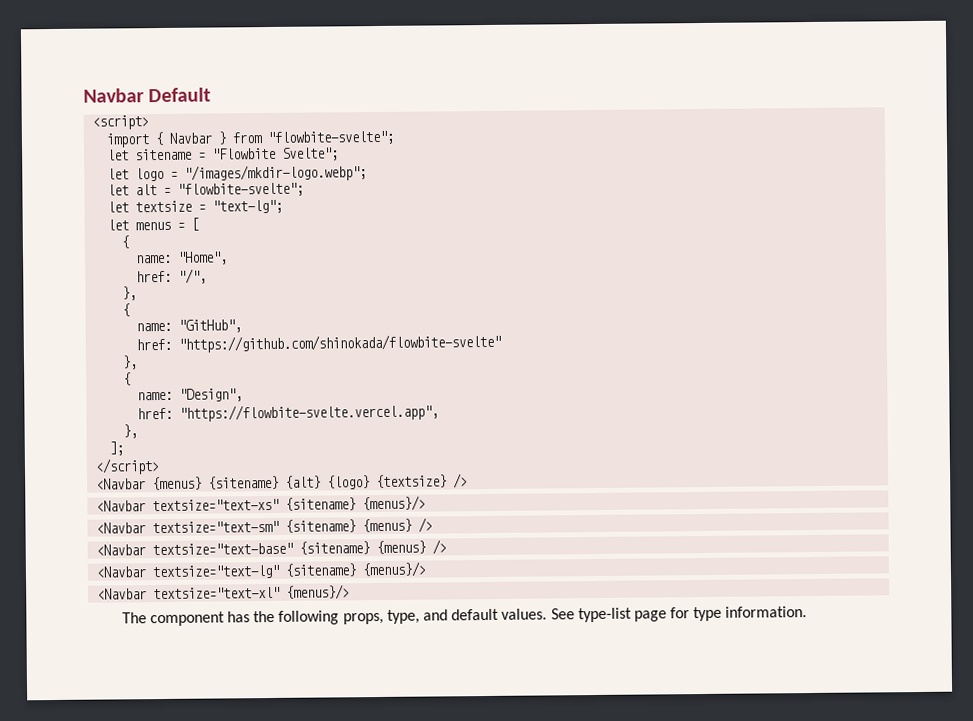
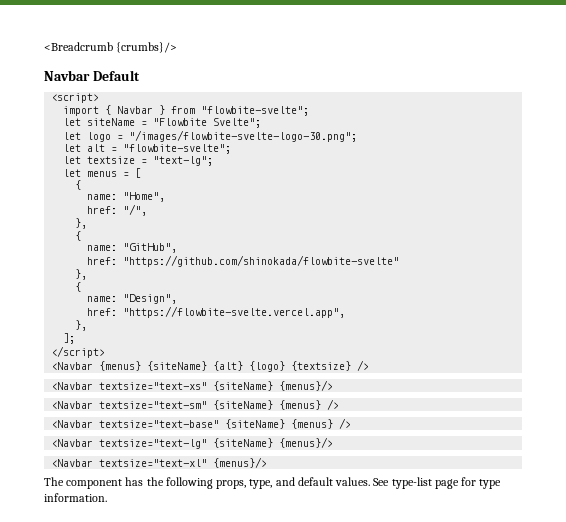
(83, 95) none -> [44,42,178,53] <Breadcrumb {crumbs}/> //
[135,148,193,161] sitename -> [87,118,136,126] siteName
[184,164,368,182] "/images/mkdir-logo.webp"; -> [129,130,358,142] "/images/flowbite-svelte-logo-30.png";
[208,475,280,490] {sitename} -> [147,361,208,371] {siteName}
[285,497,357,511] {sitename} -> [213,381,274,391] {siteName}
[285,519,357,533] {sitename} -> [213,400,274,410] {siteName}
[299,541,371,555] {sitename} -> [225,419,286,429] {siteName}
[285,563,357,577] {sitename} -> [213,438,274,448] {siteName}

